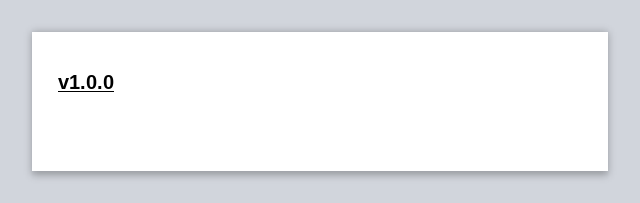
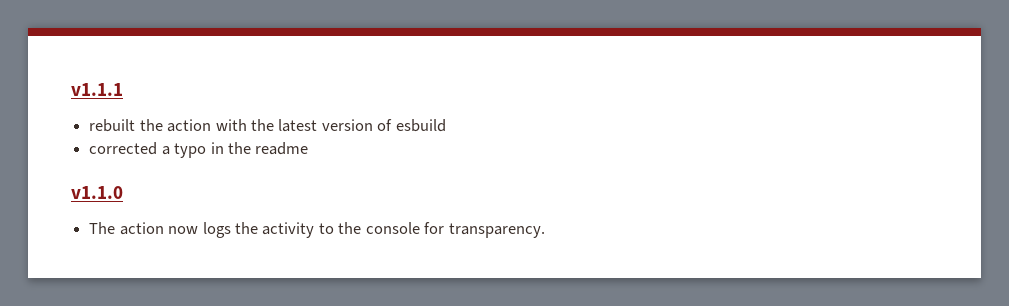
[58,75,114,89] v1.0.0 -> [71,83,123,96] [89,119,446,132] [89,142,309,158] [71,186,123,199] [89,222,545,238] v1.1.1 // rebuilt the action with the latest version of esbuild // corrected a typo in the readme // v1.1.0 // The action now logs the activity to the console for transparency.

